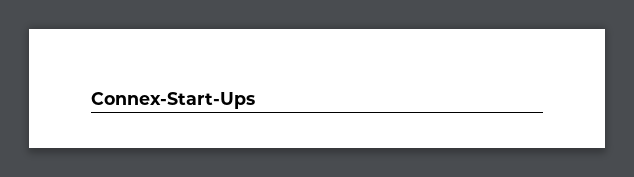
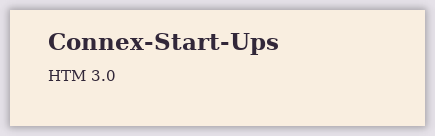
(255, 100) none -> [48,70,116,81] // HTM 3.0

